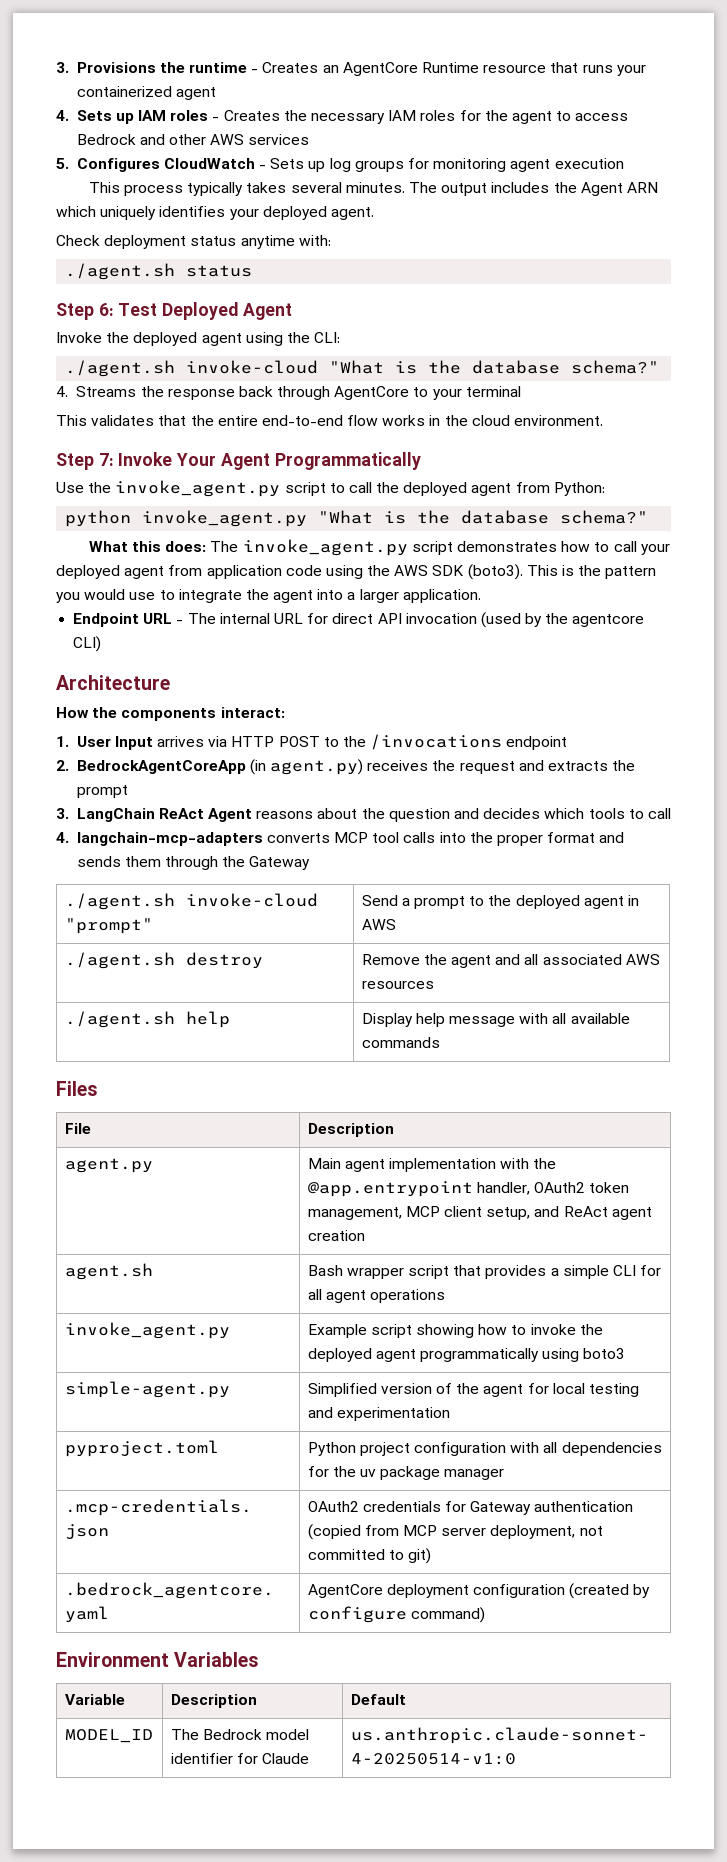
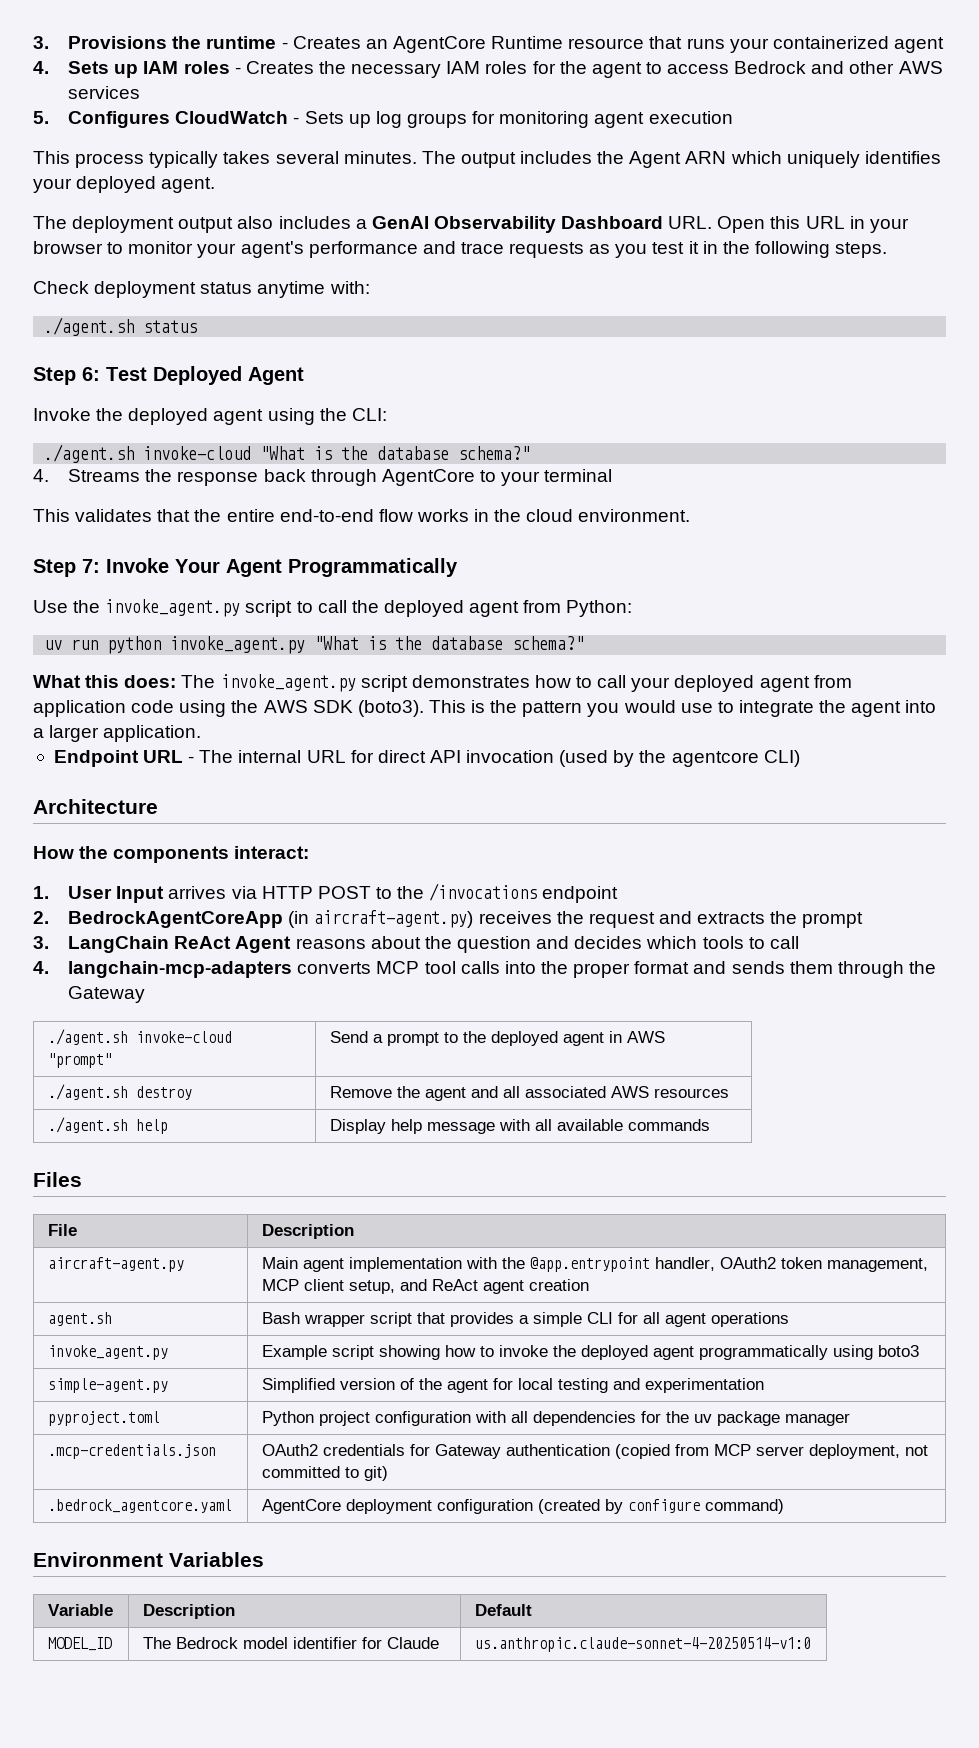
(374, 213) none -> [33,216,909,233] [33,241,888,258] // The deployment output also includes a GenAI Observability Dashboard URL. Open this URL in your browser to monitor your agent's performance and trace requests as you test it in the following steps.
(605, 489) none -> [44,639,99,650] uv run
[270,759,364,775] agent.py) -> [314,910,474,928] aircraft-agent.py)
[64,1158,153,1173] agent.py -> [47,1257,184,1272] aircraft-agent.py

